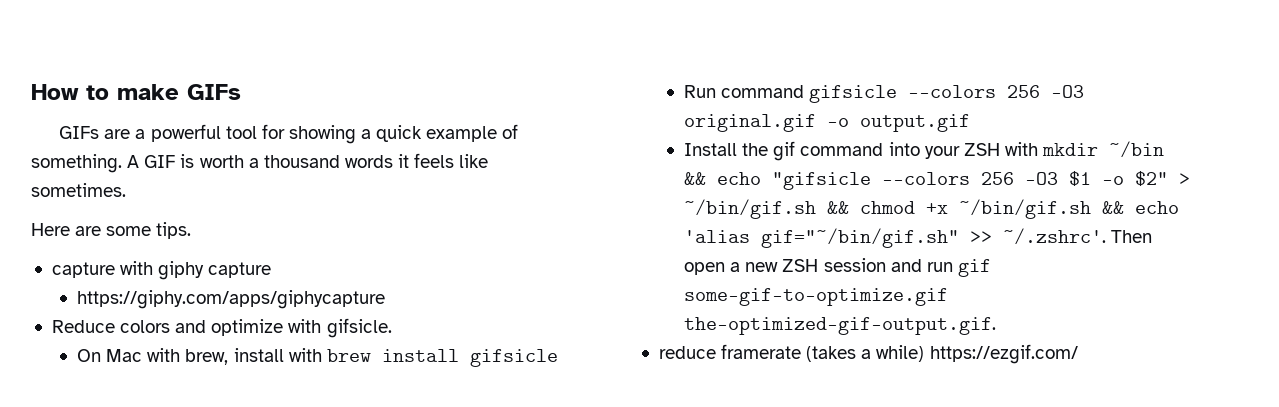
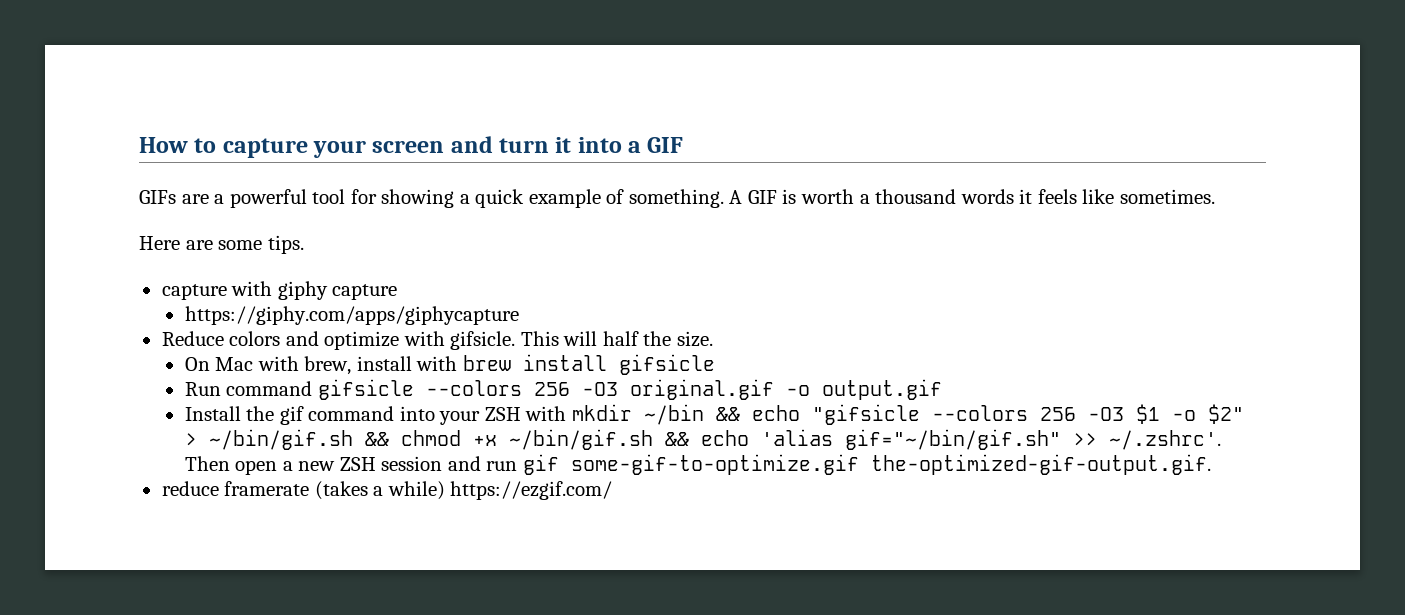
[117,84,241,100] make GIFs -> [222,136,684,158] capture your screen and turn it into a GIF
(392, 328) none -> [520,331,713,347] This will half the size.

